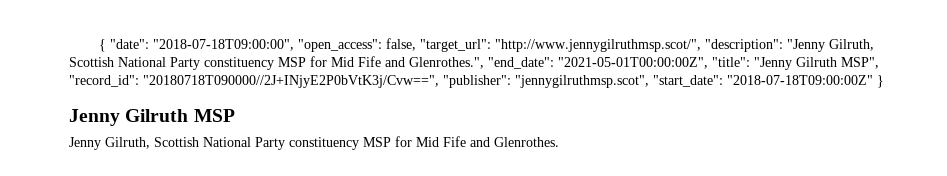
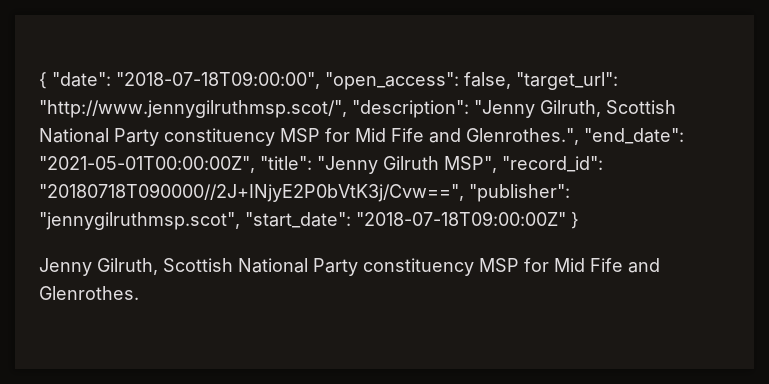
[69,109,235,126] // Jenny Gilruth MSP -> (579, 220) none

